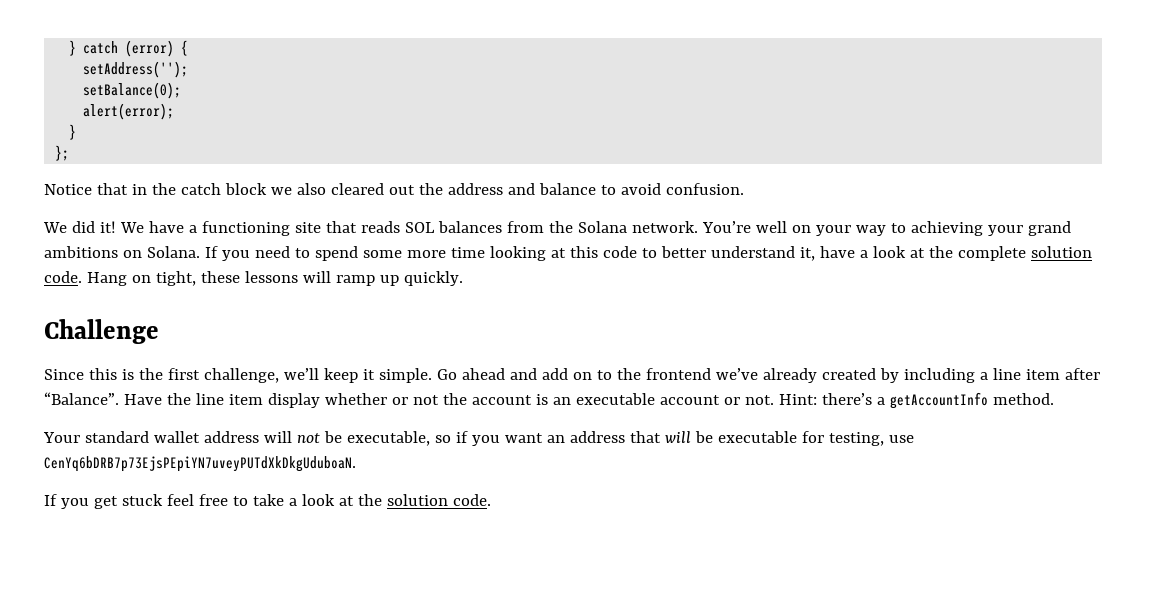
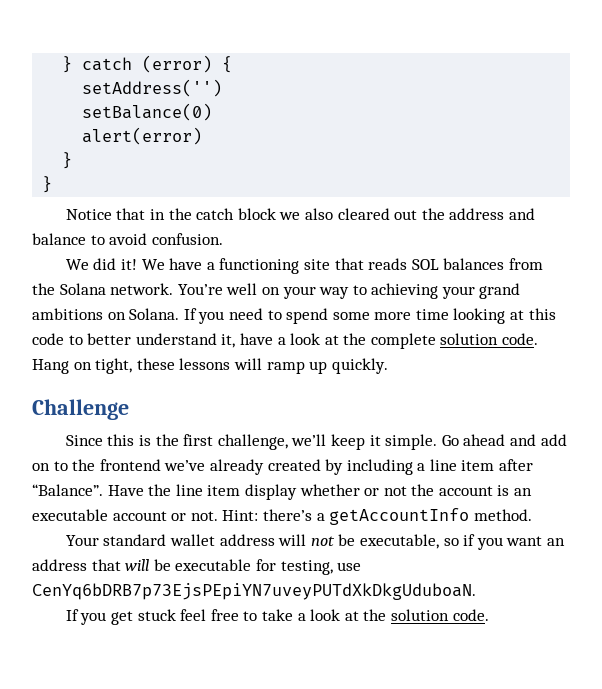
[83,61,189,78] [83,82,182,99] [83,103,175,120] [69,124,77,140] [55,145,70,161] setAddress(''); // setBalance(0); // alert(error); // } // }; -> [82,79,223,97] [82,103,213,121] [82,127,203,145] [62,152,73,169] [42,176,53,193] setAddress('') // setBalance(0) // alert(error) // } // }

